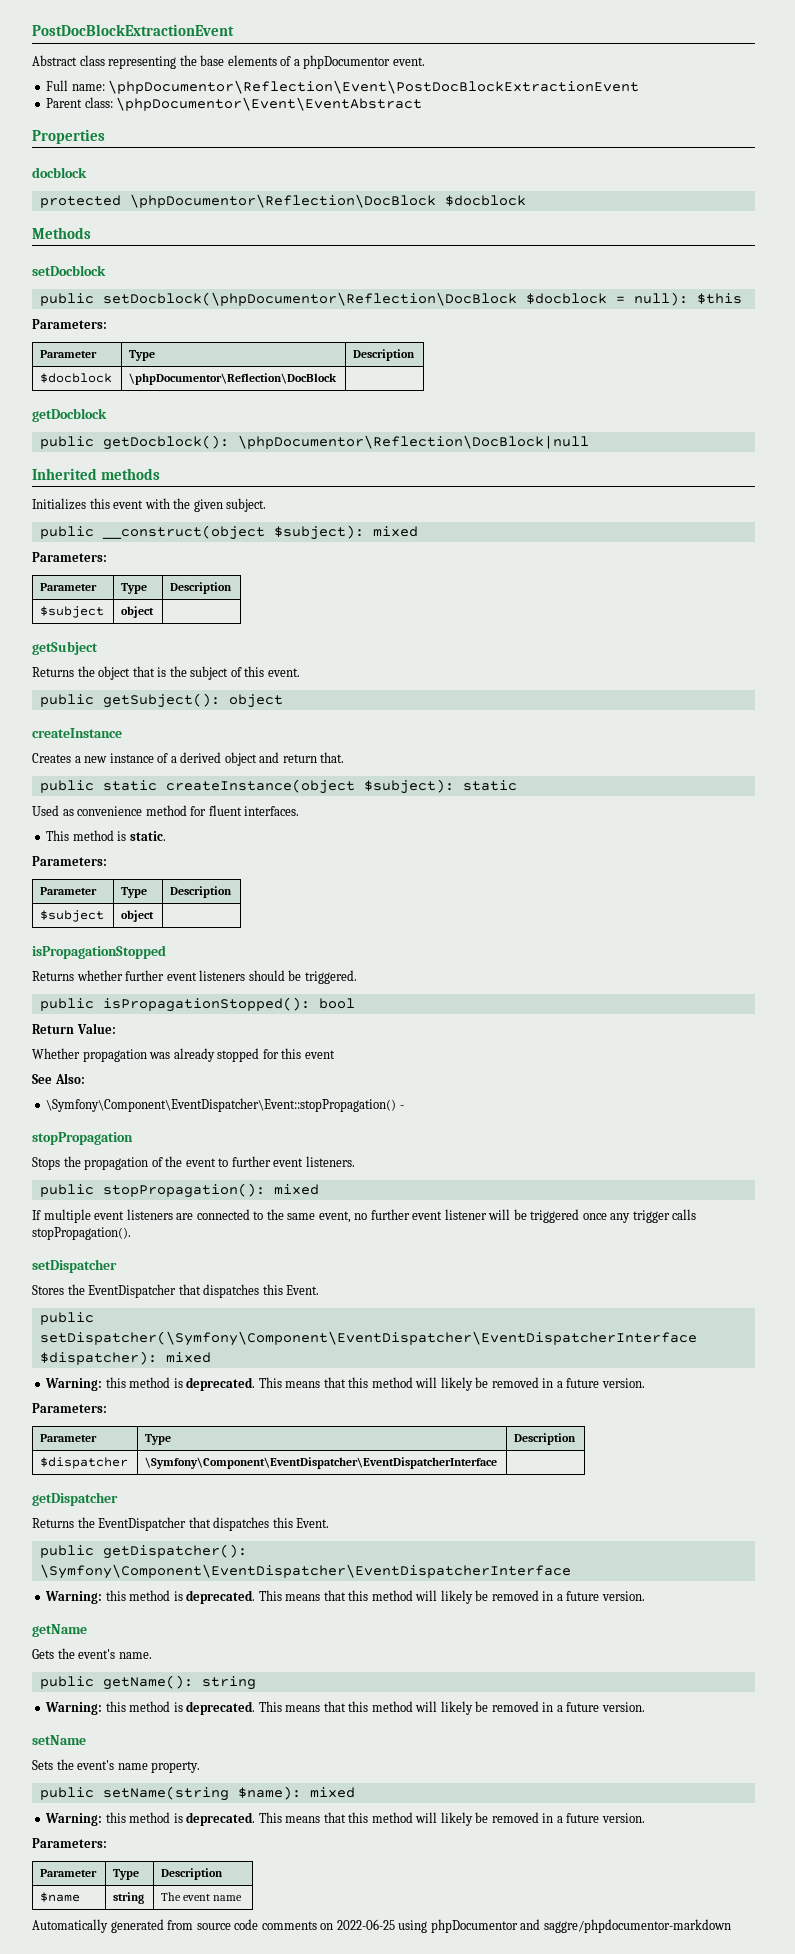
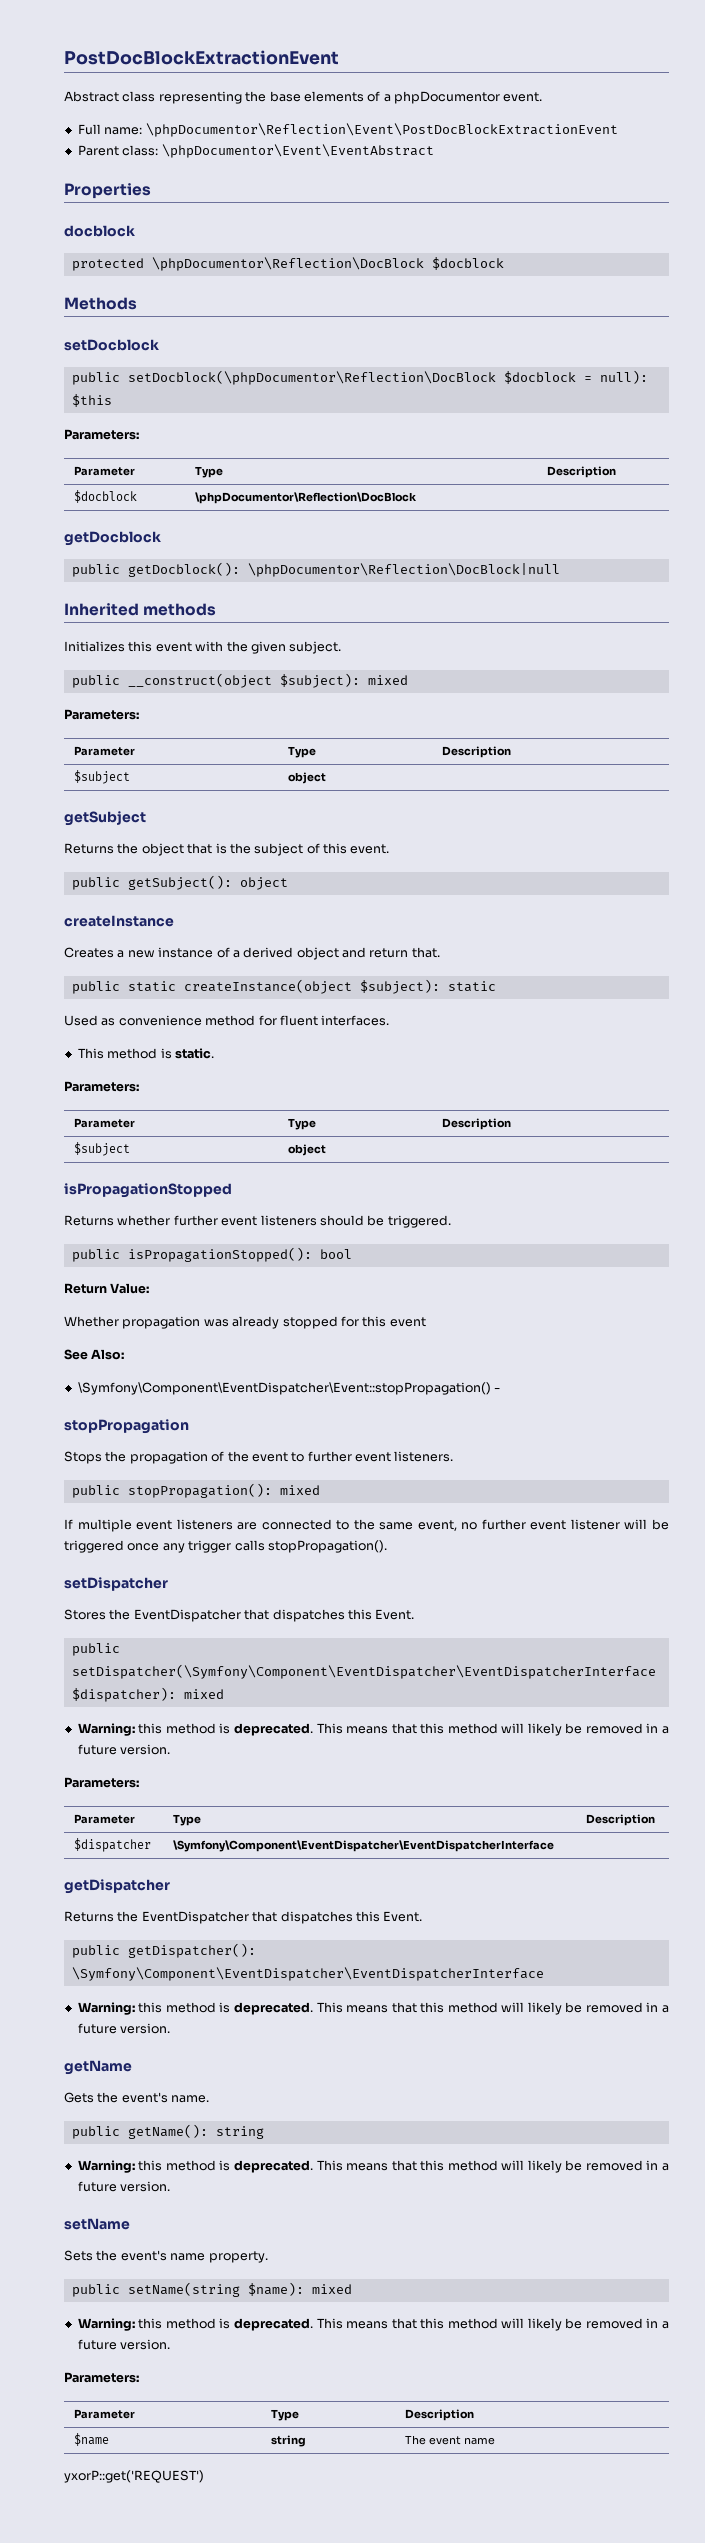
[32,1919,731,1933] Automatically generated from source code comments on 2022-06-25 using phpDocumentor and saggre/phpdocumentor-markdown -> [64,2470,204,2483] yxorP::get('REQUEST')

